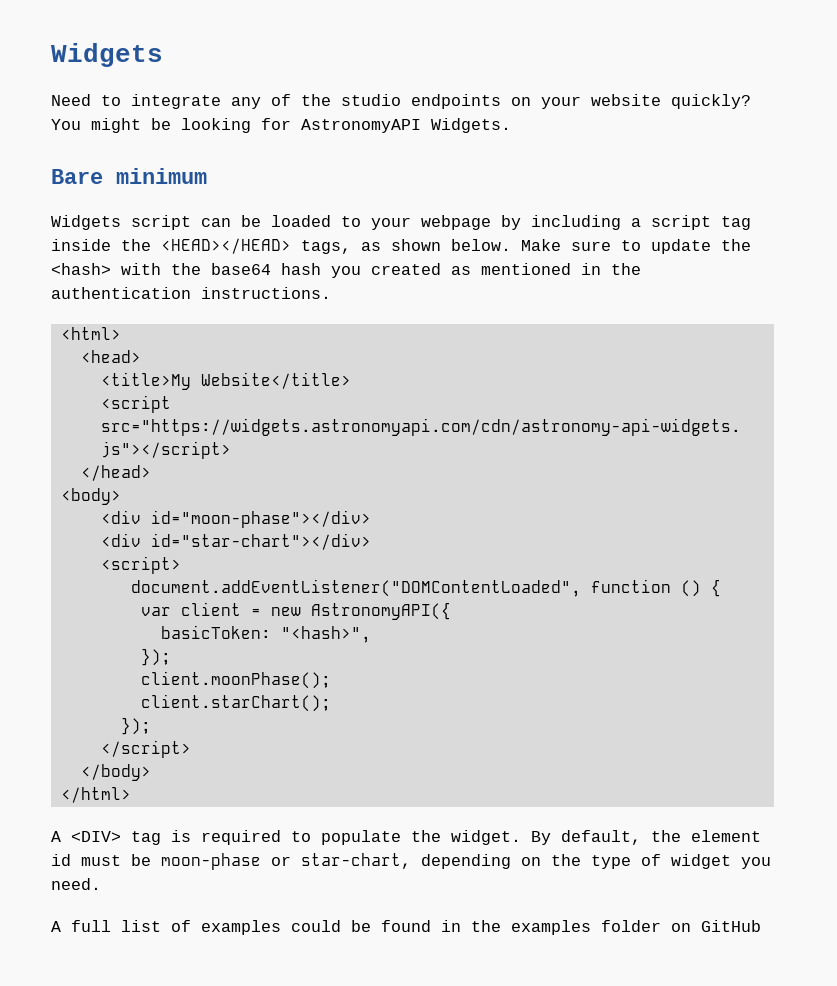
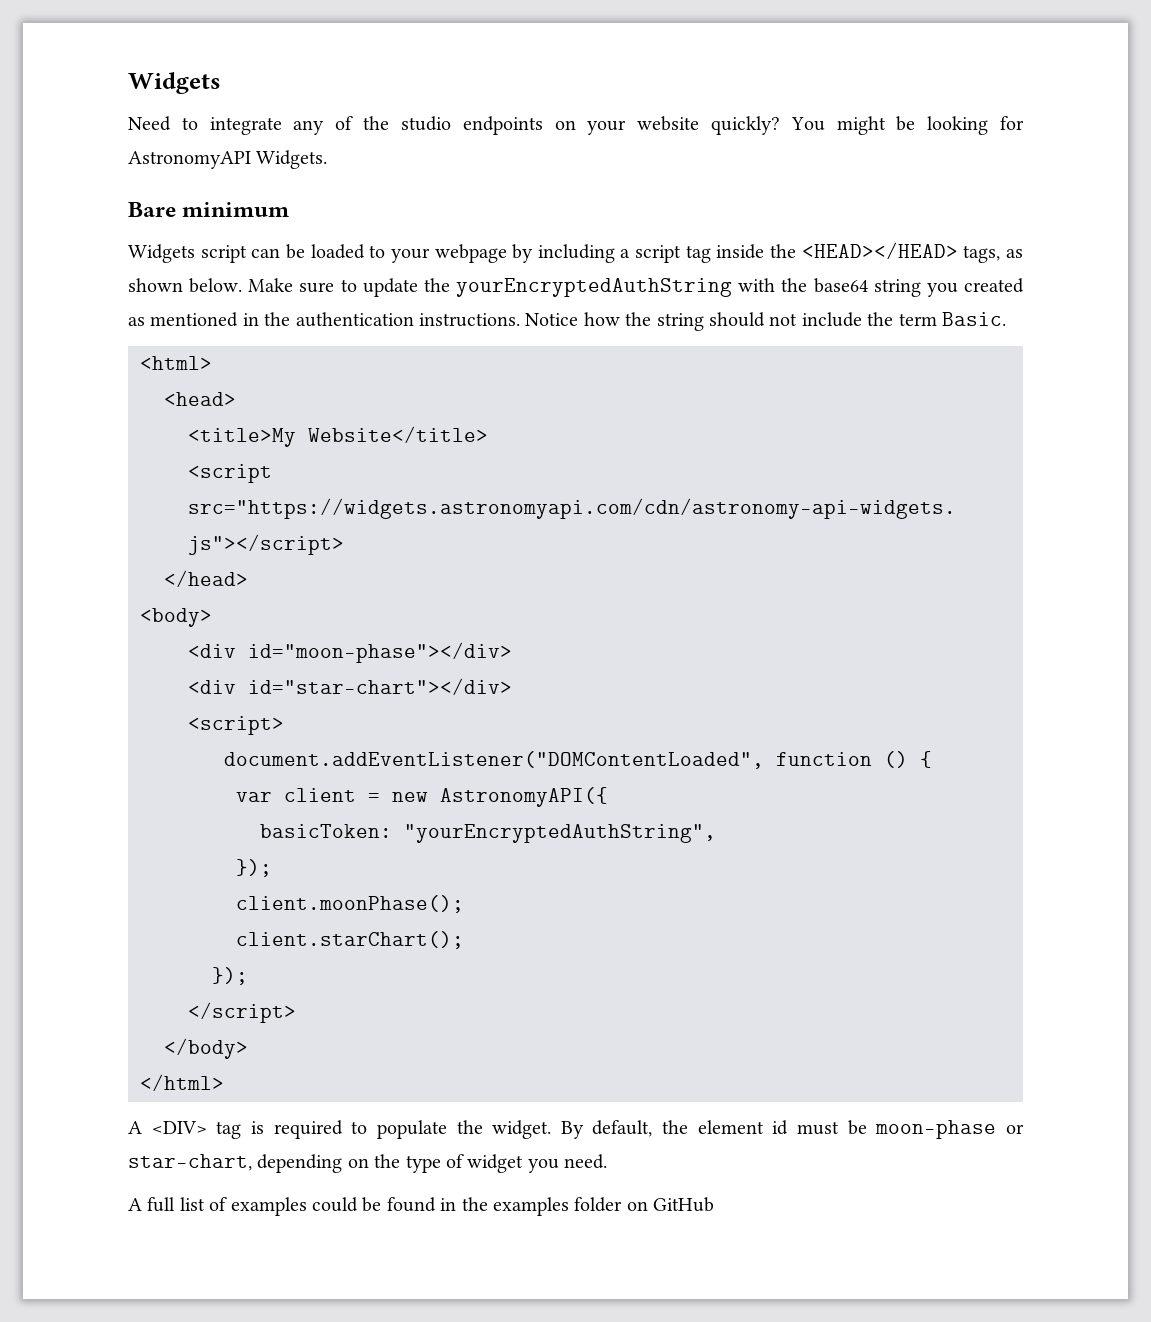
[51,263,111,275] <hash> -> [456,278,733,297] yourEncryptedAuthString
[281,263,321,275] hash -> [873,279,921,297] string
(331, 293) none -> [525,312,1006,331] Notice how the string should not include the term Basic.
[280,626,371,643] "<hash>", -> [404,824,716,843] "yourEncryptedAuthString",

